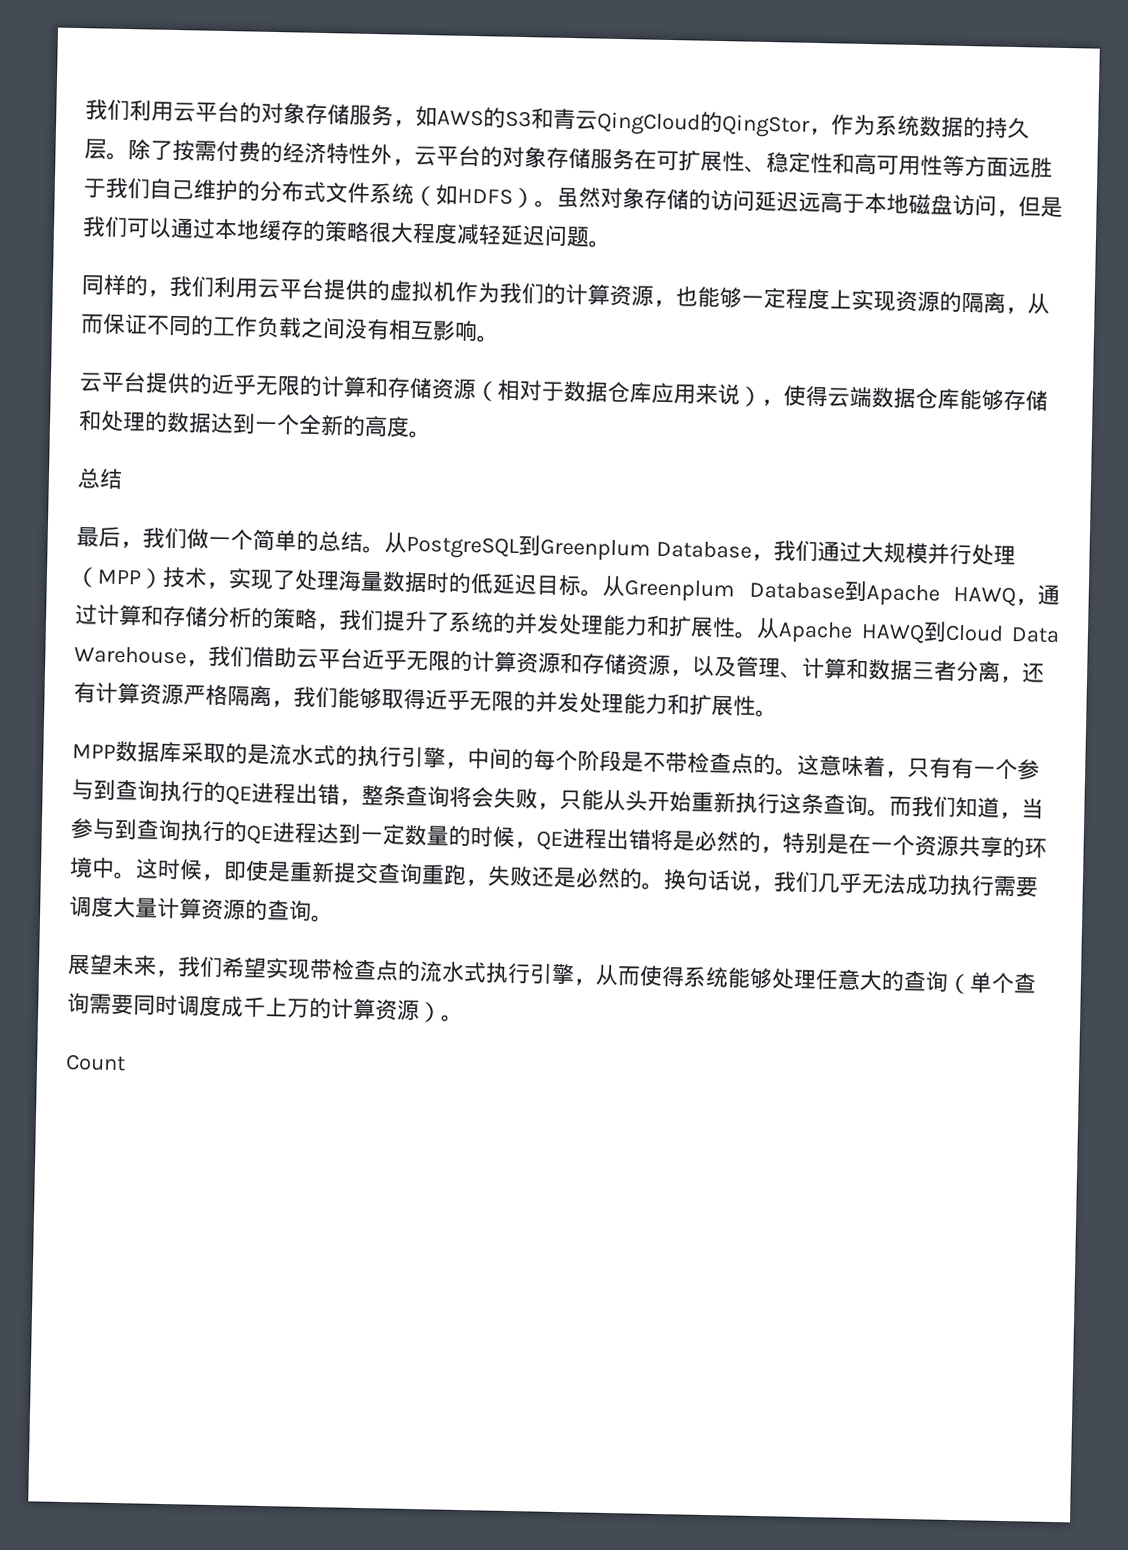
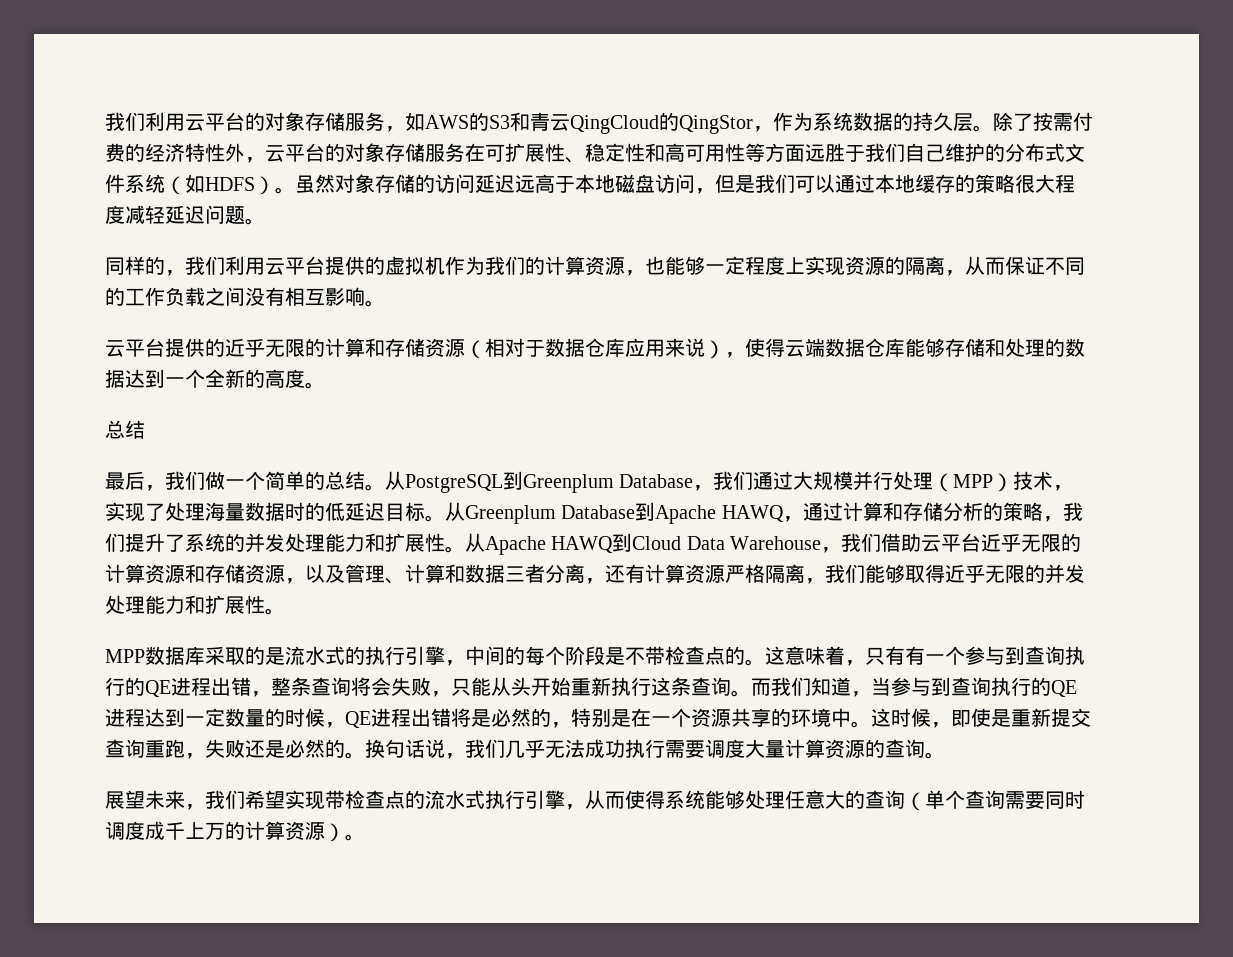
[65,1053,126,1072] // Count -> (365, 837) none

